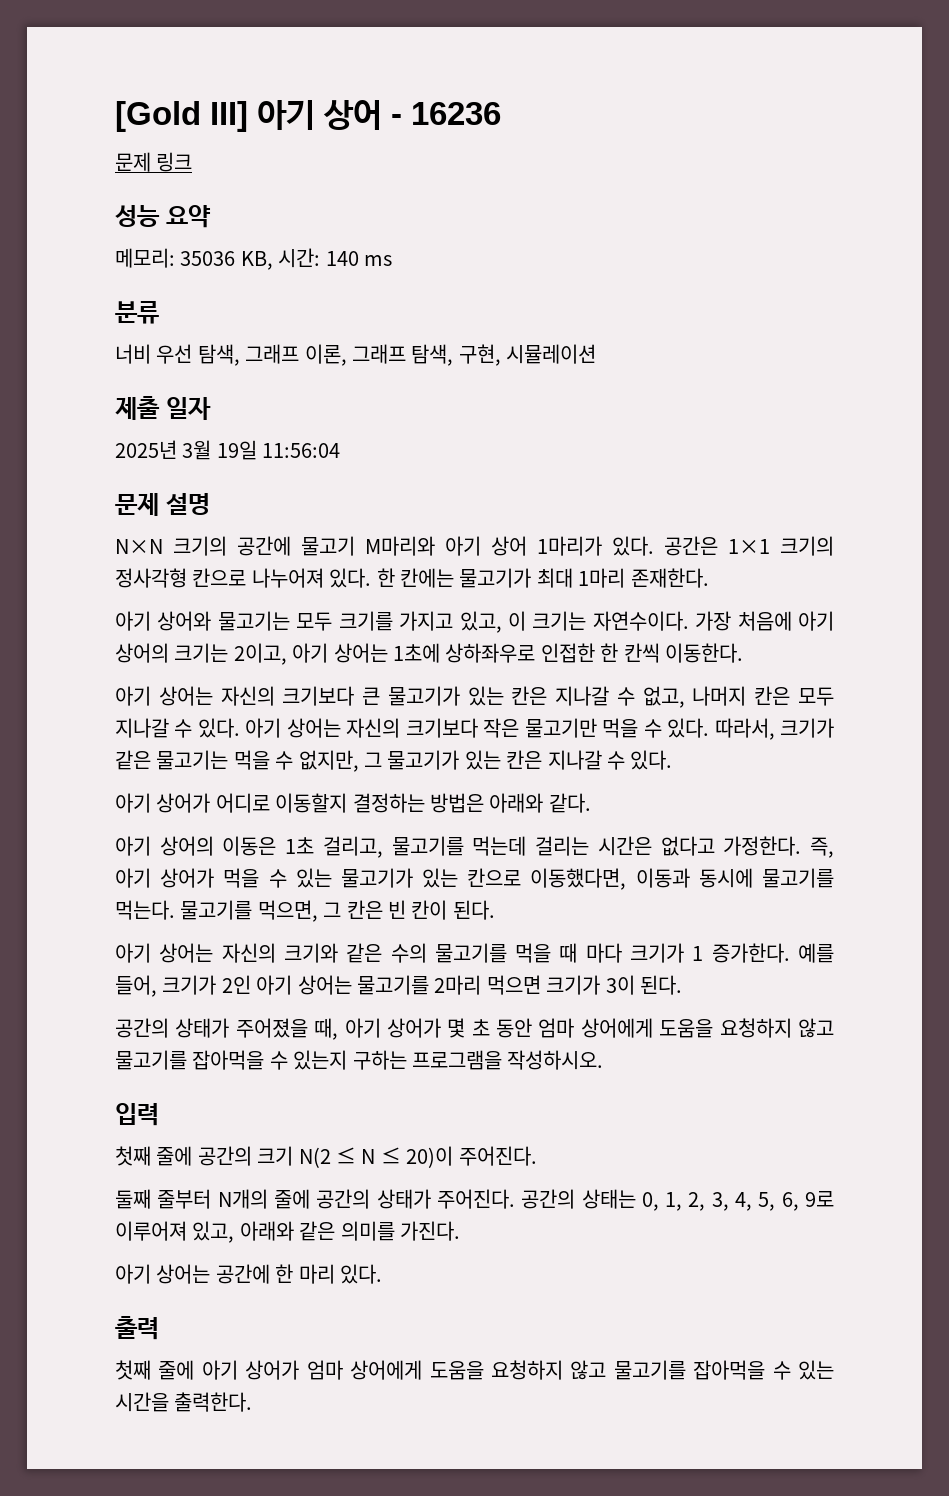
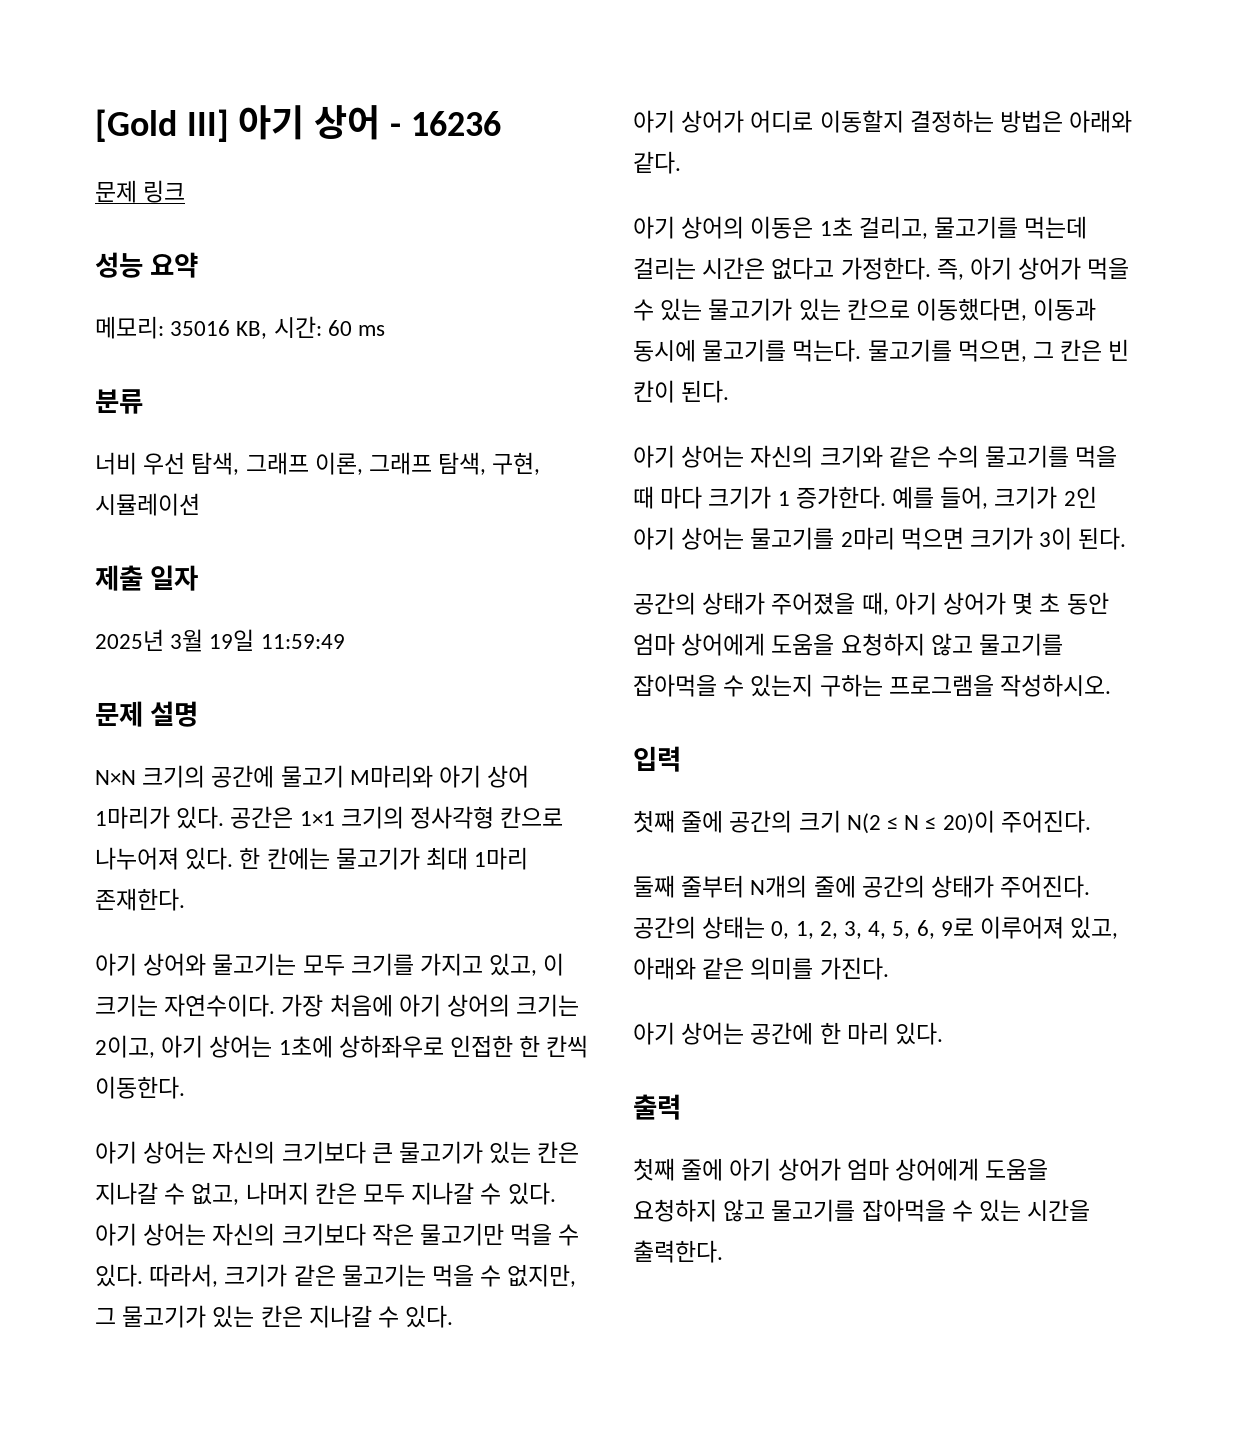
[180,251,236,266] 35036 -> [170,320,231,336] 35016
[325,251,359,266] 140 -> [327,320,352,336] 60
[262,443,341,458] 11:56:04 -> [260,634,345,649] 11:59:49

